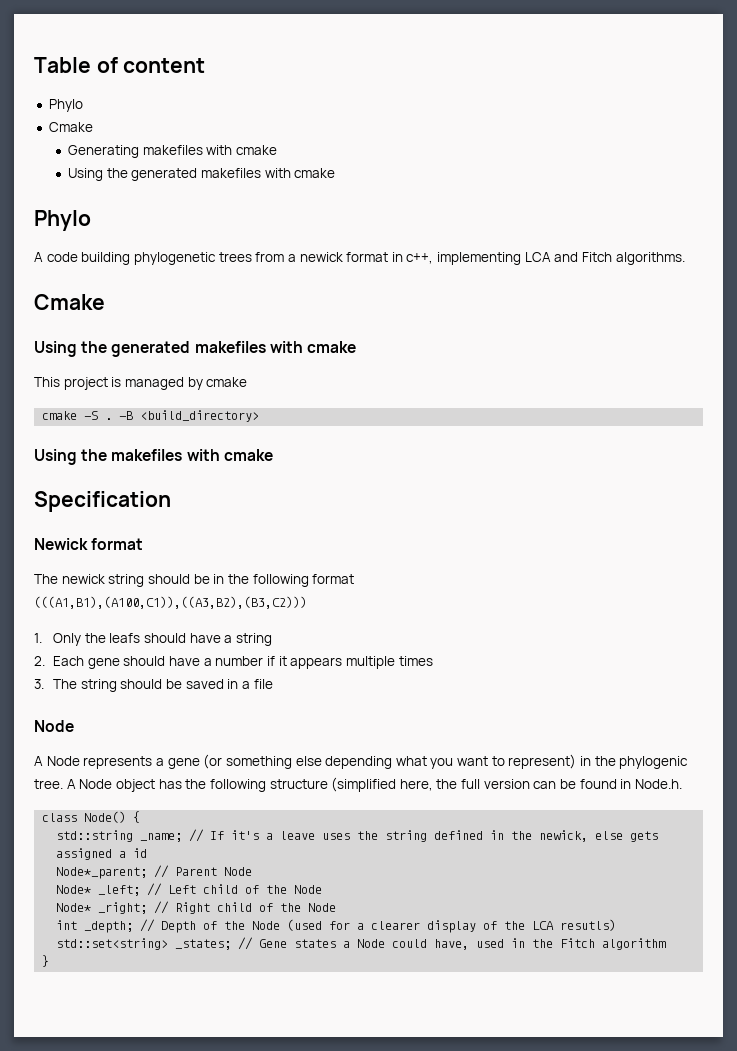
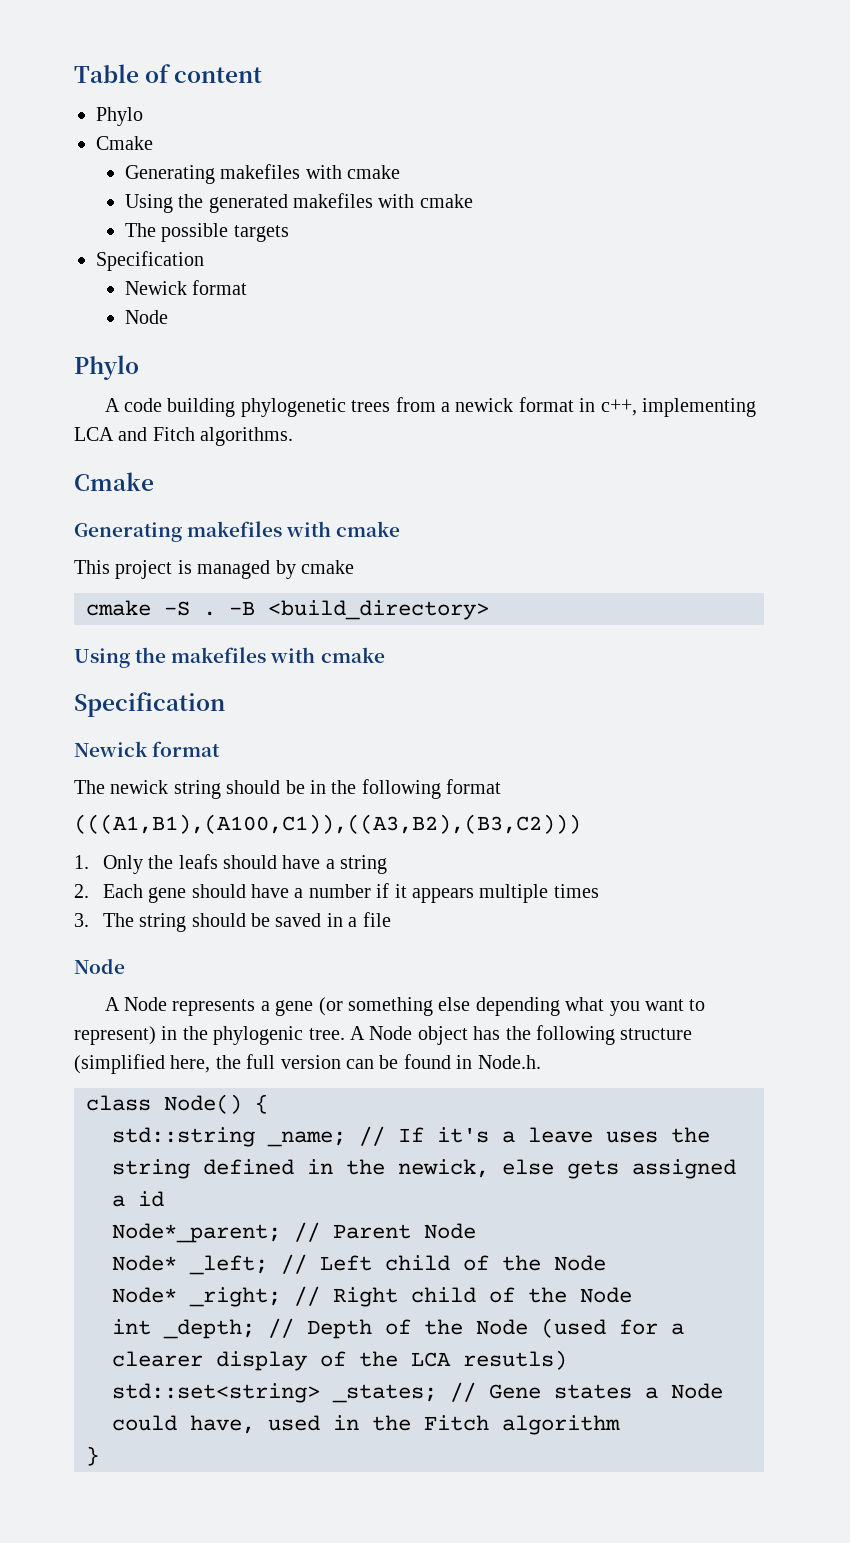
(336, 173) none -> [124,223,289,242] [96,251,204,271] [124,280,248,295] [124,310,168,324] // The possible targets // Specification // Newick format // Node
[34,341,191,357] Using the generated -> [74,522,182,542] Generating

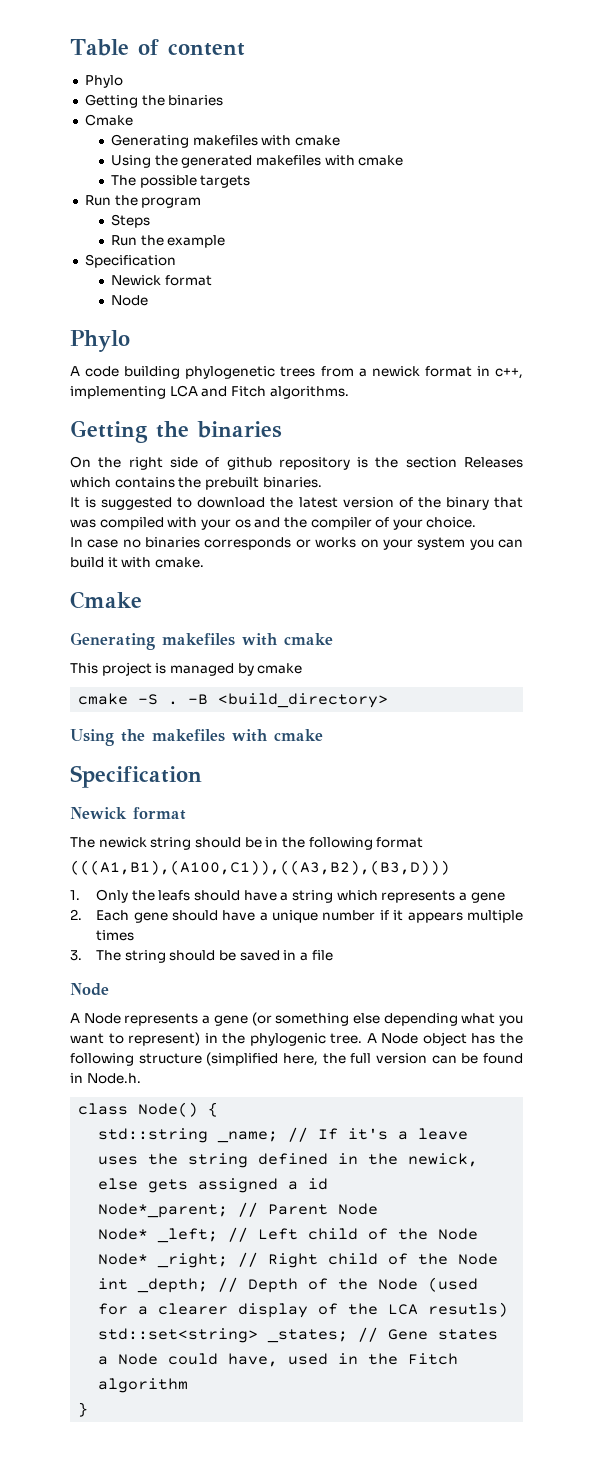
(143, 116) none -> [84,94,224,108] // Getting the binaries
(289, 233) none -> [84,195,202,208] [110,214,150,228] [110,235,226,248] // Run the program // Steps // Run the example
(294, 436) none -> [70,420,282,443] [70,456,523,470] [70,477,322,490] [70,497,523,510] [70,517,477,530] [70,537,523,550] [70,557,204,568] // Getting the binaries // On the right side of github repository is the section Releases which contains the prebuilt binaries. // It is suggested to download the latest version of the binary that was compiled with your os and the compiler of your choice. // In case no binaries corresponds or works on your system you can build it with cmake.
[74,814,581,834] (((A1,B1),(A100,C1)),((A3,B2),(B3,C2))) -> [70,860,450,875] (((A1,B1),(A100,C1)),((A3,B2),(B3,D)))
(388, 864) none -> [336,890,505,903] which represents a gene
(304, 893) none -> [272,910,319,923] unique

